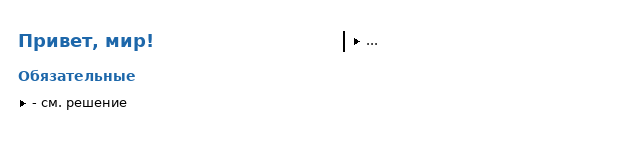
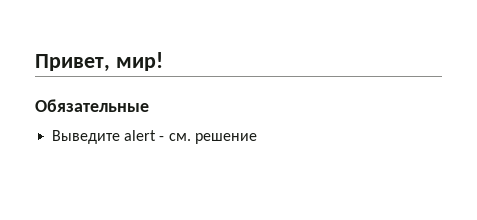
(136, 75) none -> [52,130,157,144] Выведите alert
[365,43,378,45] // ... -> (257, 138) none

